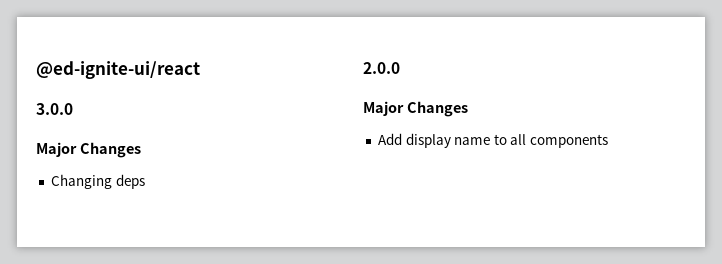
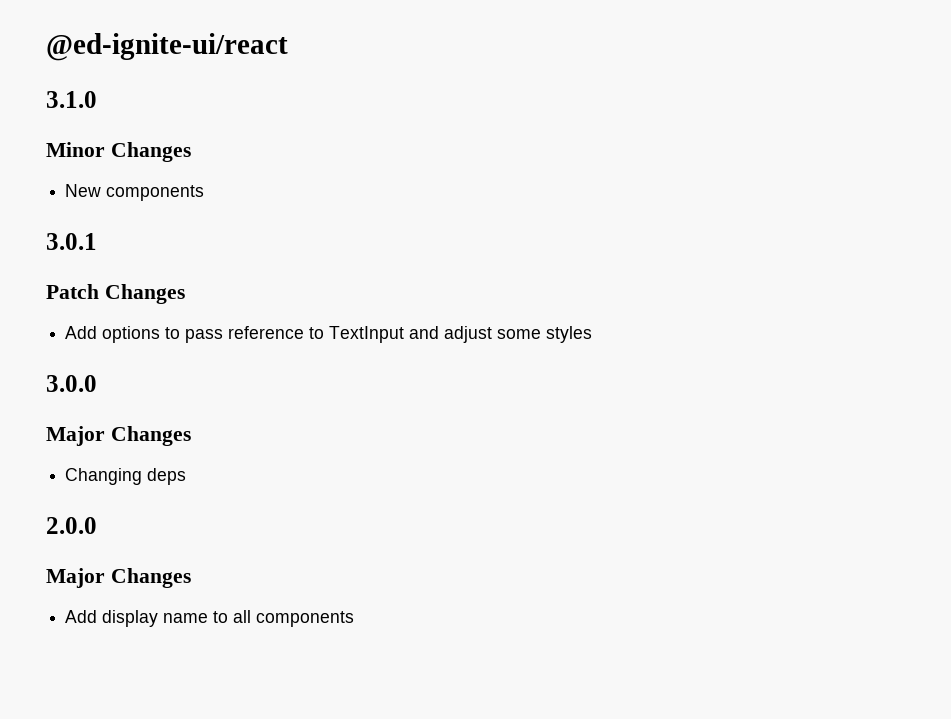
(200, 70) none -> [46,91,97,108] [46,142,191,162] [65,184,205,201] [46,233,97,250] [46,284,185,304] [65,326,593,343] // 3.1.0 // Minor Changes // New components // 3.0.1 // Patch Changes // Add options to pass reference to TextInput and adjust some styles

